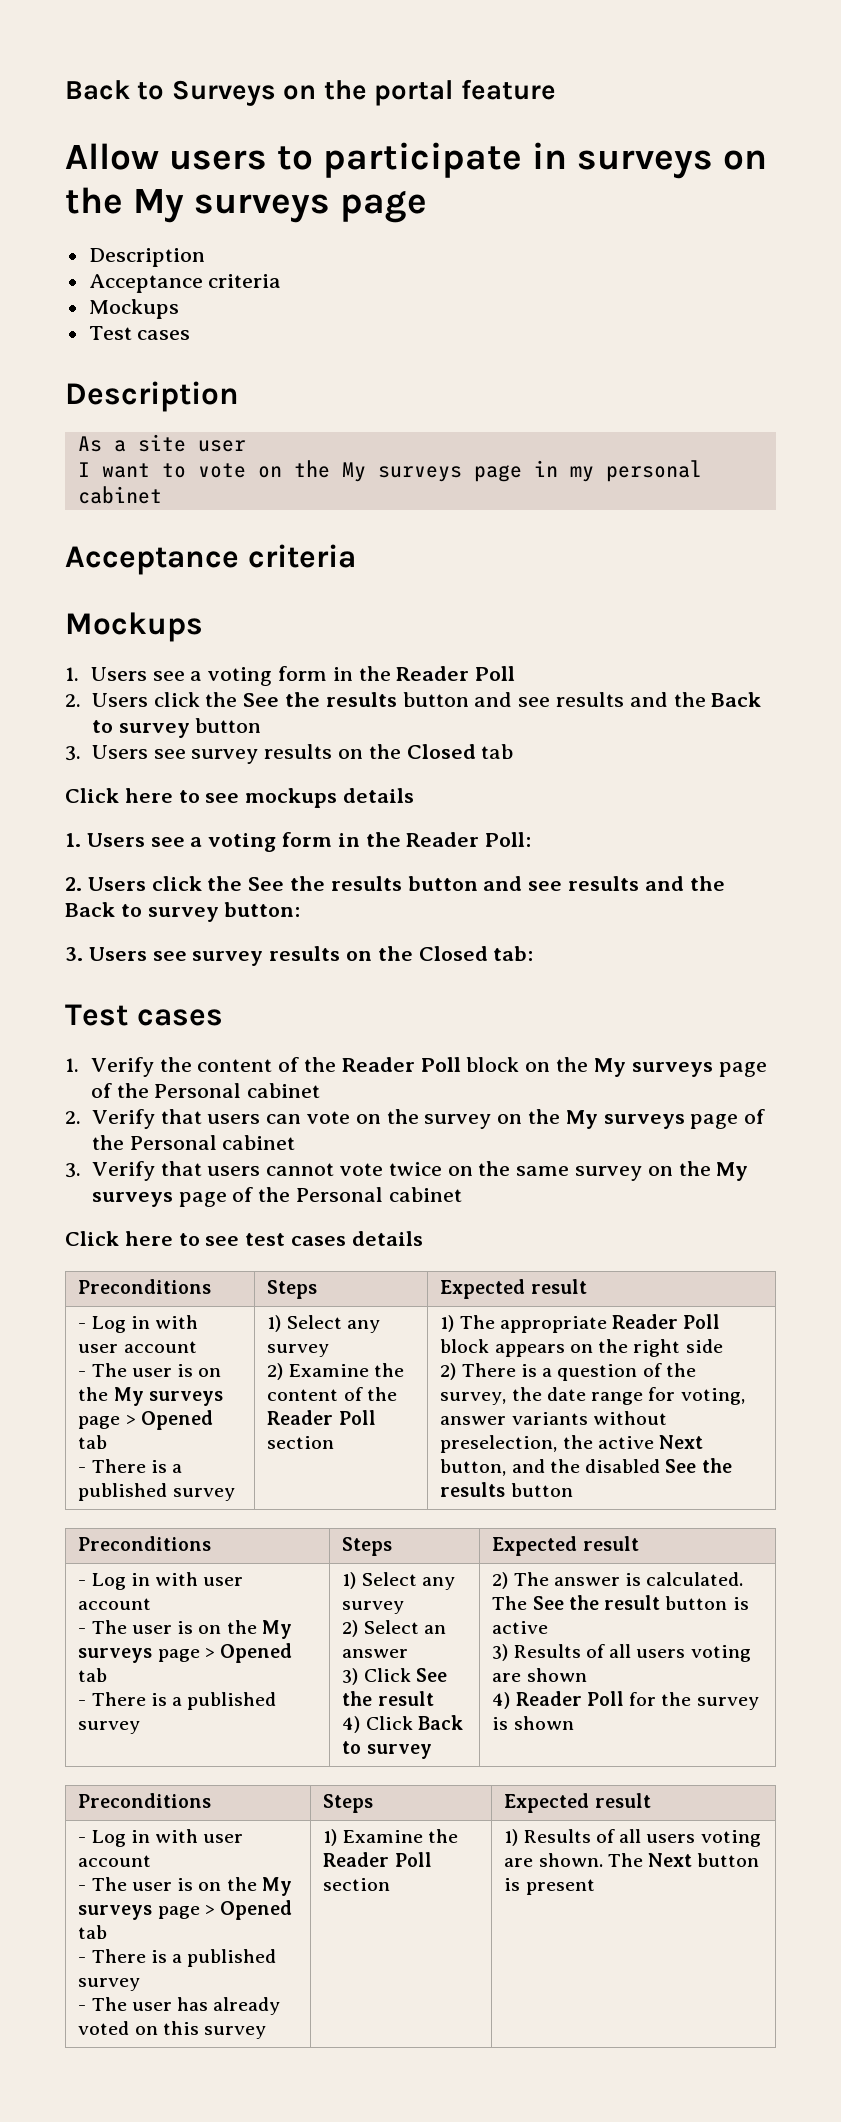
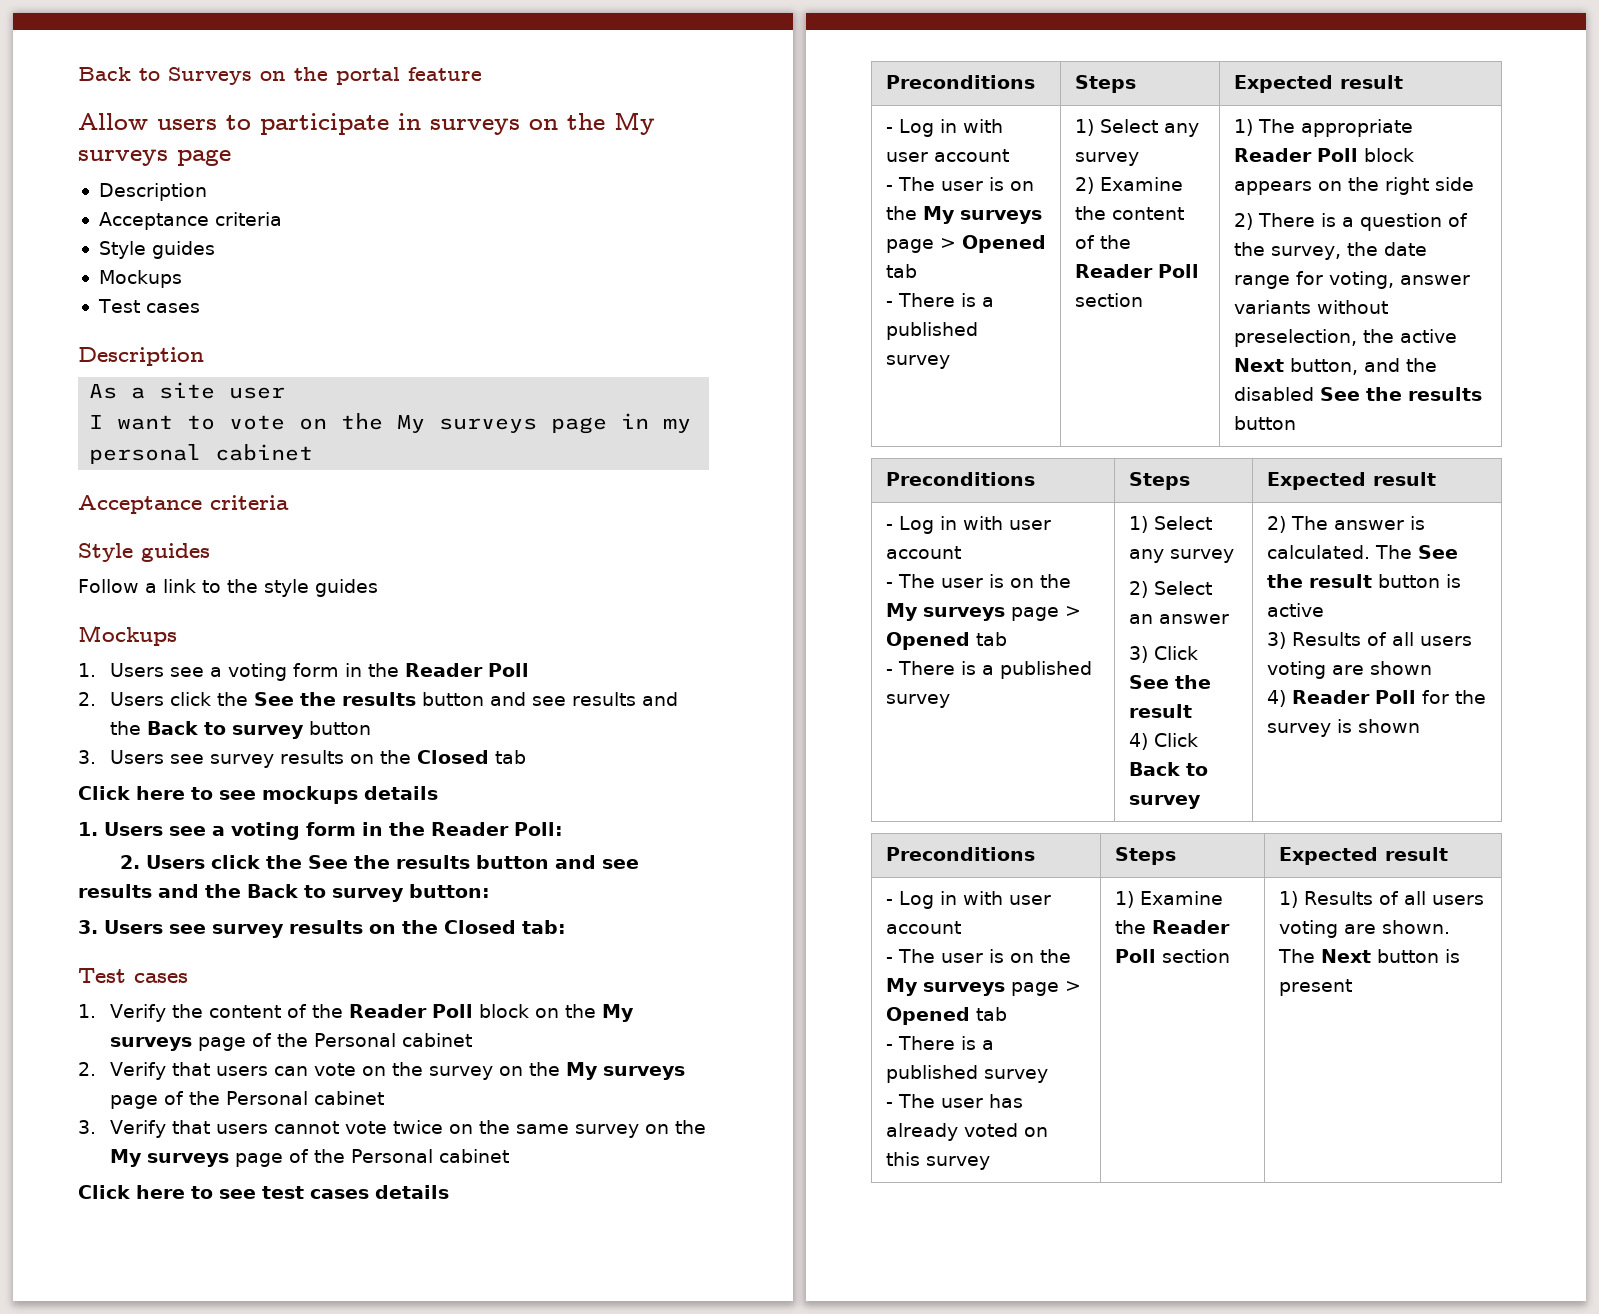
(282, 281) none -> [98,241,215,259] // Style guides
(356, 556) none -> [78,543,210,562] [78,579,378,597] // Style guides // Follow a link to the style guides

